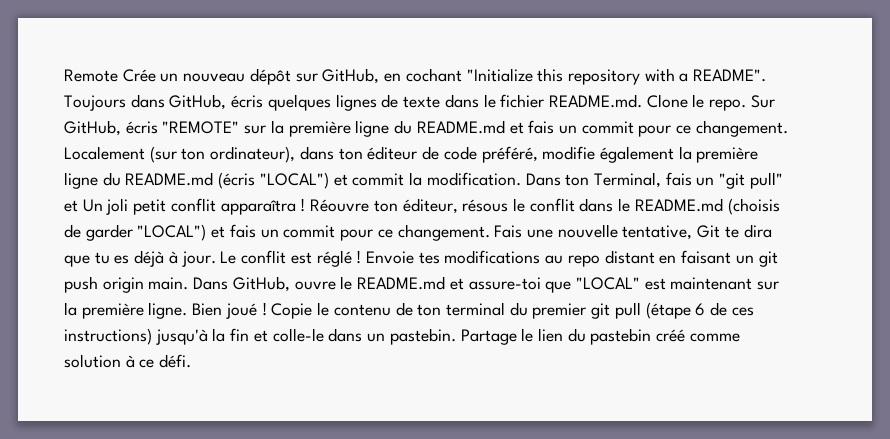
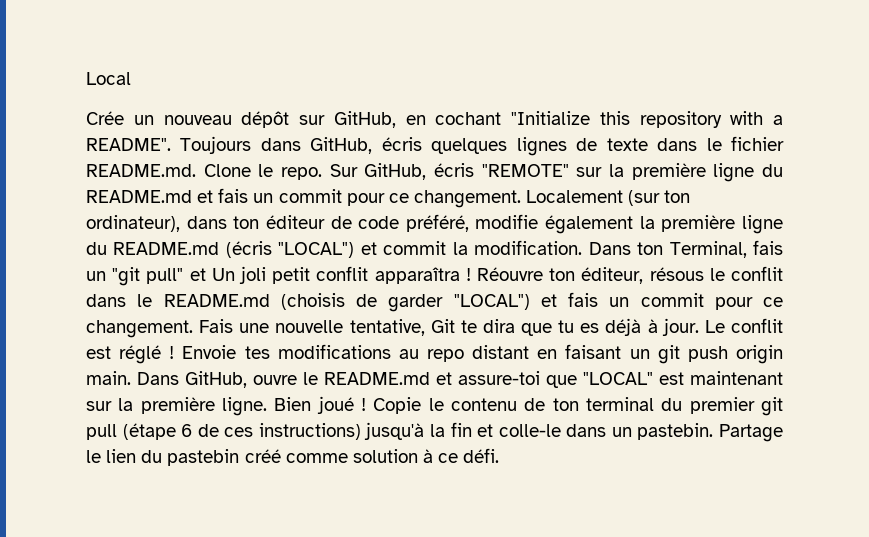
[64,69,118,82] Remote -> [86,72,131,85] Local //

